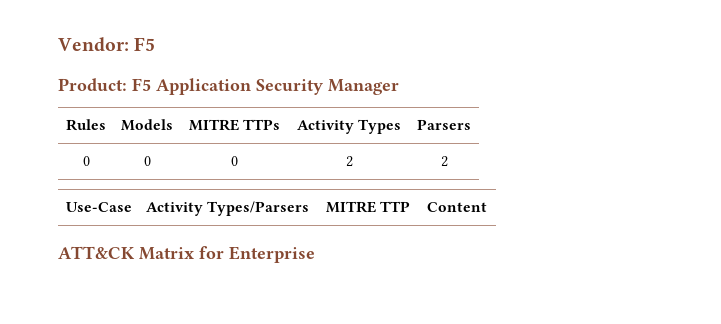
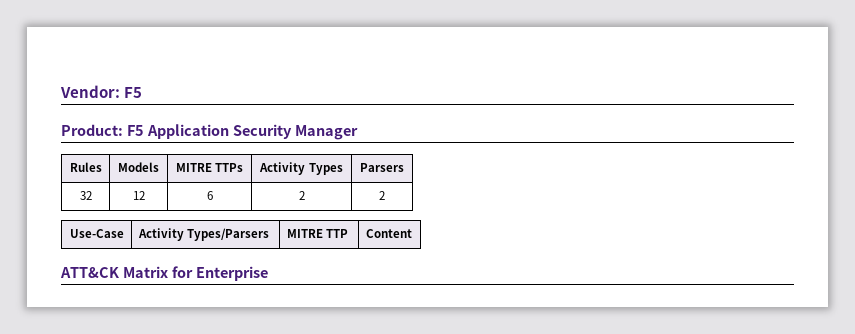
[82,156,90,166] [143,156,151,166] [231,156,238,166] 0 | 0 | 0 -> [79,191,92,200] [132,191,145,200] [206,191,213,200] 32 | 12 | 6

